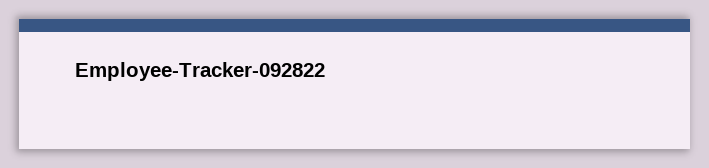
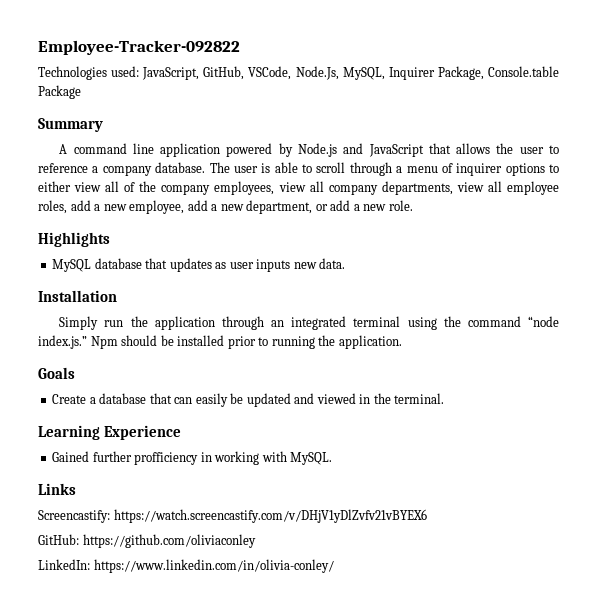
(325, 71) none -> [38,66,559,80] [38,85,81,99] [38,118,103,132] [59,143,559,157] [38,162,559,176] [38,181,560,195] [38,200,413,214] [38,232,110,247] [52,258,346,272] [38,290,117,302] [59,316,559,330] [38,335,402,349] [38,367,75,379] [52,393,445,407] [38,425,182,440] [52,451,333,465] [38,483,76,495] [38,509,427,523] [38,534,256,548] [38,559,334,573] // Technologies used: JavaScript, GitHub, VSCode, Node.Js, MySQL, Inquirer Package, Console.table Package // Summary // A command line application powered by Node.js and JavaScript that allows the user to reference a company database. The user is able to scroll through a menu of inquirer options to either view all of the company employees, view all company departments, view all employee roles, add a new employee, add a new department, or add a new role. // Highlights // MySQL database that updates as user inputs new data. // Installation // Simply run the application through an integrated terminal using the command “node index.js.” Npm should be installed prior to running the application. // Goals // Create a database that can easily be updated and viewed in the terminal. // Learning Experience // Gained further profficiency in working with MySQL. // Links // Screencastify: https://watch.screencastify.com/v/DHjV1yDlZvfv21vBYEX6 // GitHub: https://github.com/oliviaconley // LinkedIn: https://www.linkedin.com/in/olivia-conley/

